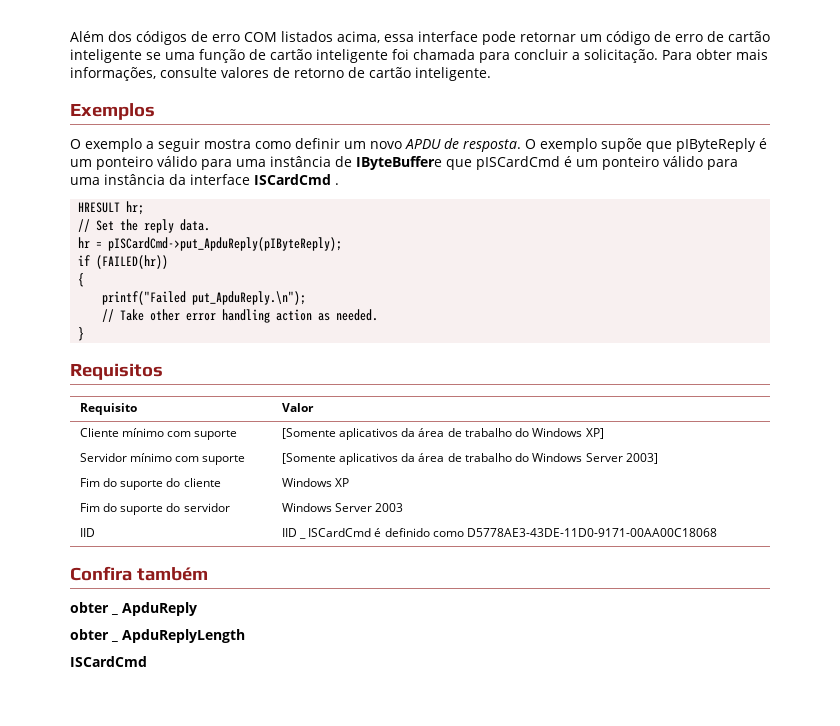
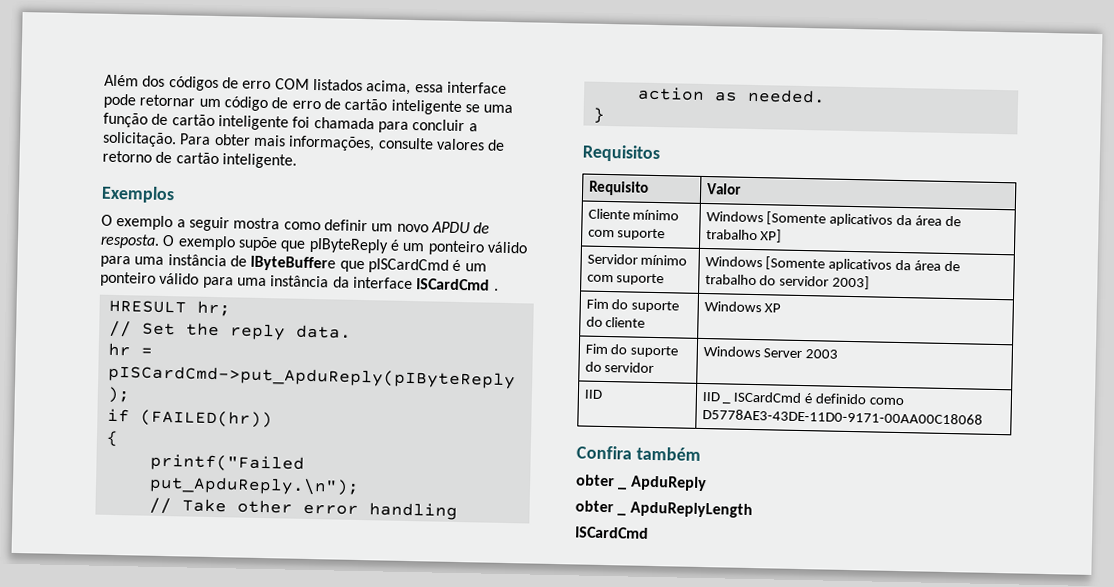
[281,428,604,440] [79,453,246,465] [281,453,623,465] [Somente aplicativos da área de trabalho do Windows XP] // Servidor mínimo com suporte | [Somente aplicativos da área de trabalho do Windows Server -> [705,211,962,227] [705,229,783,243] [586,253,688,266] [586,273,665,286] [704,256,961,272] [704,274,830,287] Windows [Somente aplicativos da área de trabalho XP] // Servidor mínimo com suporte | Windows [Somente aplicativos da área de trabalho do servidor

